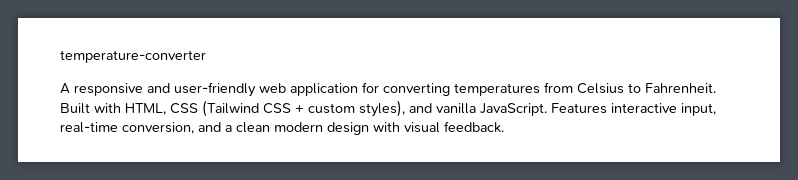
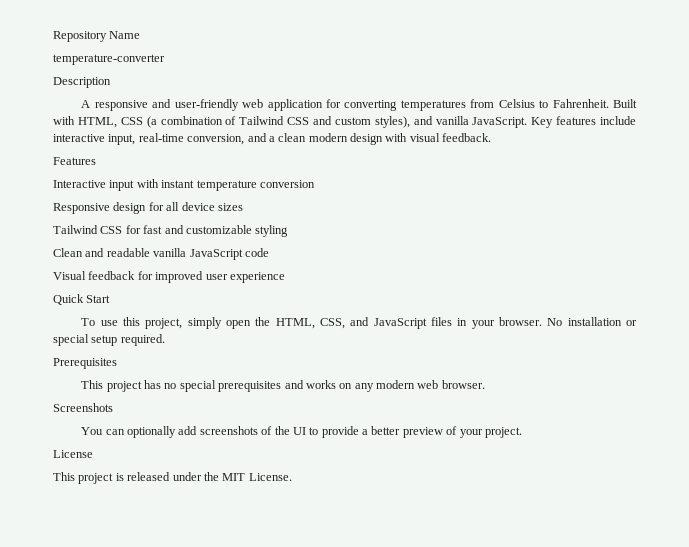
(60, 56) none -> [53,31,141,42] Repository Name //
(206, 56) none -> [53,77,111,88] // Description
[202,100,304,117] (Tailwind CSS + -> [146,116,332,128] (a combination of Tailwind CSS and
[551,103,607,114] Features -> [531,116,636,128] Key features include
(504, 127) none -> [53,157,96,165] [53,179,315,191] [53,202,243,214] [53,225,289,237] [53,248,269,260] [53,271,285,283] [53,294,111,305] [81,317,638,329] [53,334,165,346] [53,358,117,369] [81,380,485,392] [53,403,113,412] [81,426,522,438] [53,450,93,458] [53,472,292,484] // Features // Interactive input with instant temperature conversion // Responsive design for all device sizes // Tailwind CSS for fast and customizable styling // Clean and readable vanilla JavaScript code // Visual feedback for improved user experience // Quick Start // To use this project, simply open the HTML, CSS, and JavaScript files in your browser. No installation or special setup required. // Prerequisites // This project has no special prerequisites and works on any modern web browser. // Screenshots // You can optionally add screenshots of the UI to provide a better preview of your project. // License // This project is released under the MIT License.

